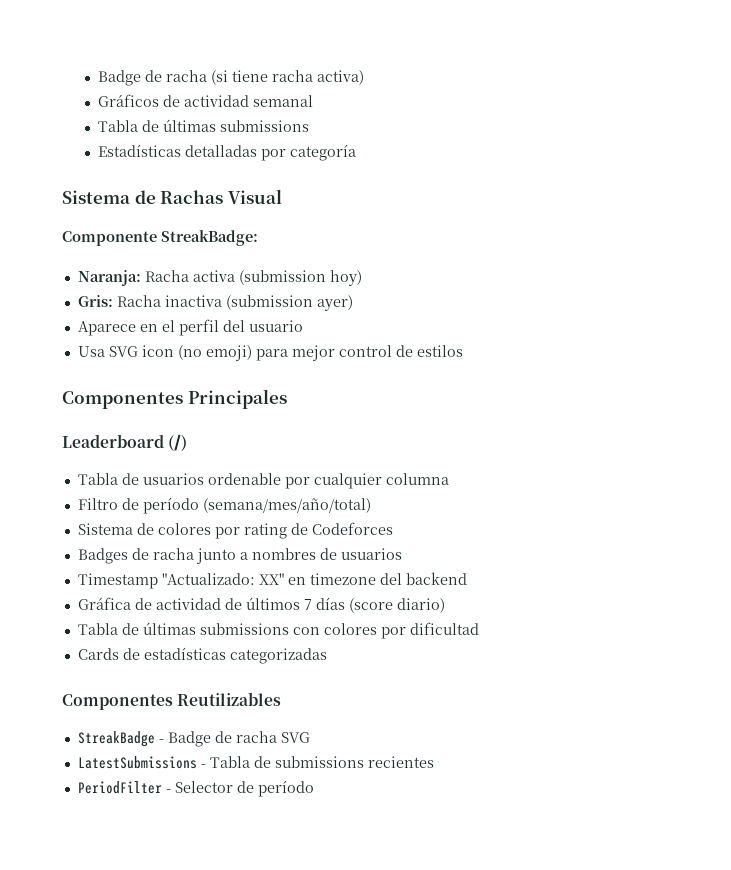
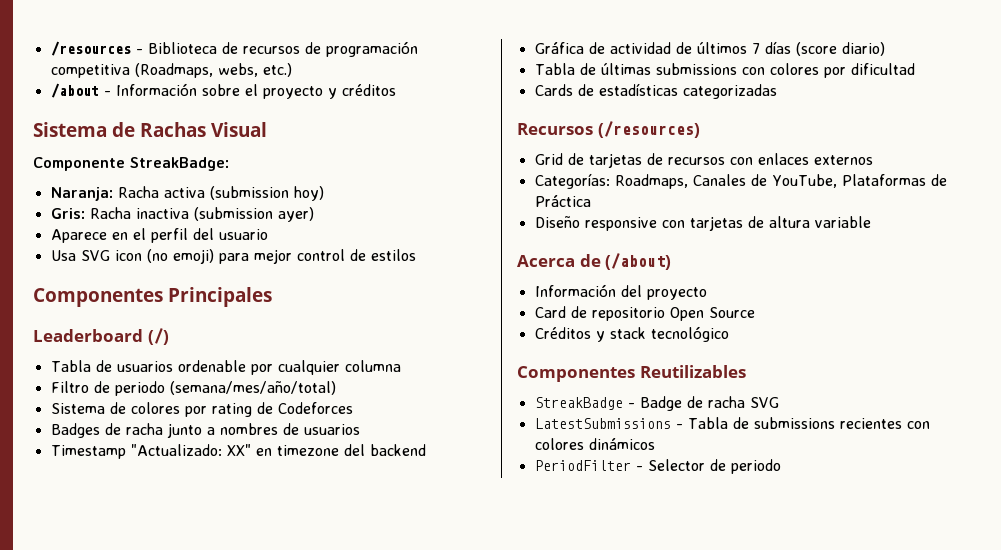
[98,70,365,86] [98,94,314,107] [98,119,310,132] [98,144,357,161] Badge de racha (si tiene racha activa) // Gráficos de actividad semanal // Tabla de últimas submissions // Estadísticas detalladas por categoría -> [50,41,418,57] [50,63,292,78] [50,83,396,99] /resources - Biblioteca de recursos de programación competitiva (Roadmaps, webs, etc.) // /about - Información sobre el proyecto y créditos
[142,497,199,514] período -> [114,381,165,396] periodo
(327, 656) none -> [517,121,700,138] [534,153,873,168] [534,173,947,189] [534,195,591,207] [534,216,871,231] [517,253,672,270] [534,284,707,300] [534,306,755,321] [534,326,729,342] // Recursos (/resources) // Grid de tarjetas de recursos con enlaces externos // Categorías: Roadmaps, Canales de YouTube, Plataformas de Práctica // Diseño responsive con tarjetas de altura variable // Acerca de (/about) // Información del proyecto // Card de repositorio Open Source // Créditos y stack tecnológico
(434, 762) none -> [906,421,930,429] [534,438,655,450] con colores dinámicos
[257,780,314,797] período -> [730,459,781,474] periodo

